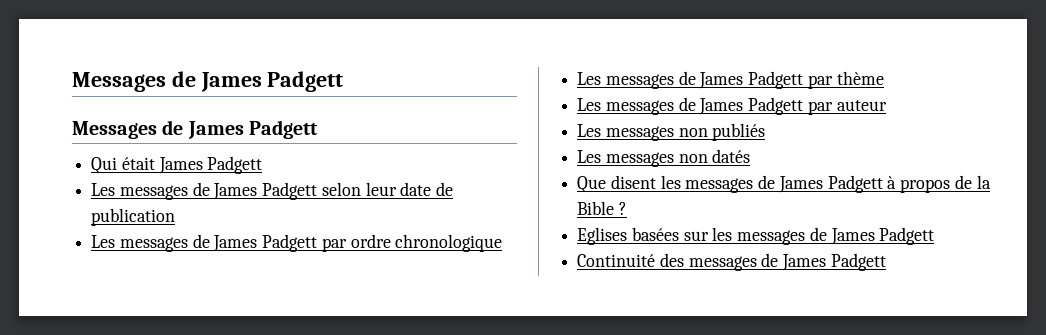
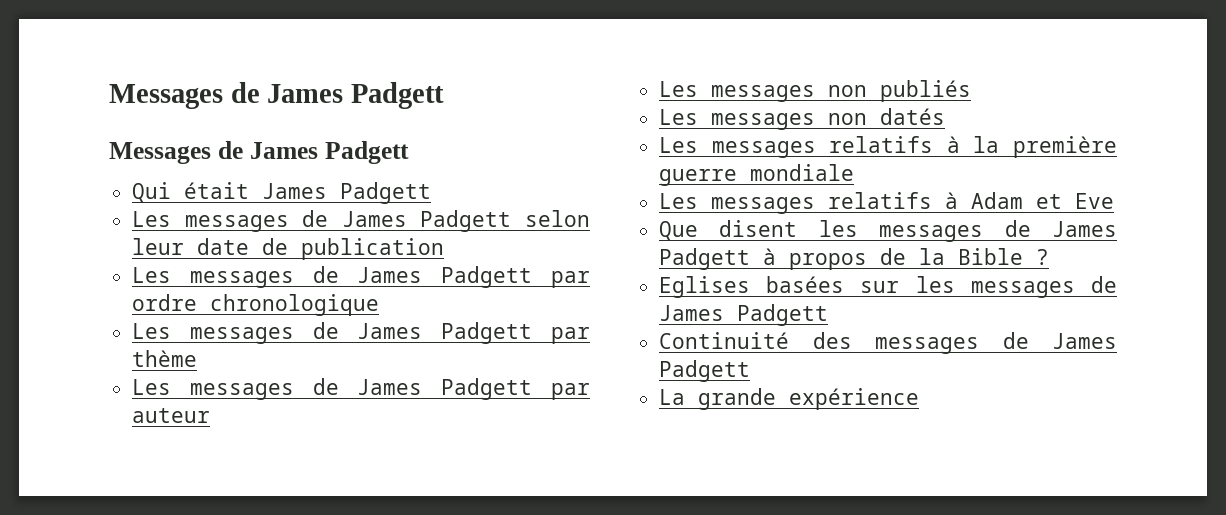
(751, 156) none -> [659,136,1117,158] [659,164,855,186] [659,192,1115,214] // Les messages relatifs à la première guerre mondiale // Les messages relatifs à Adam et Eve
(886, 262) none -> [659,388,920,410] // La grande expérience

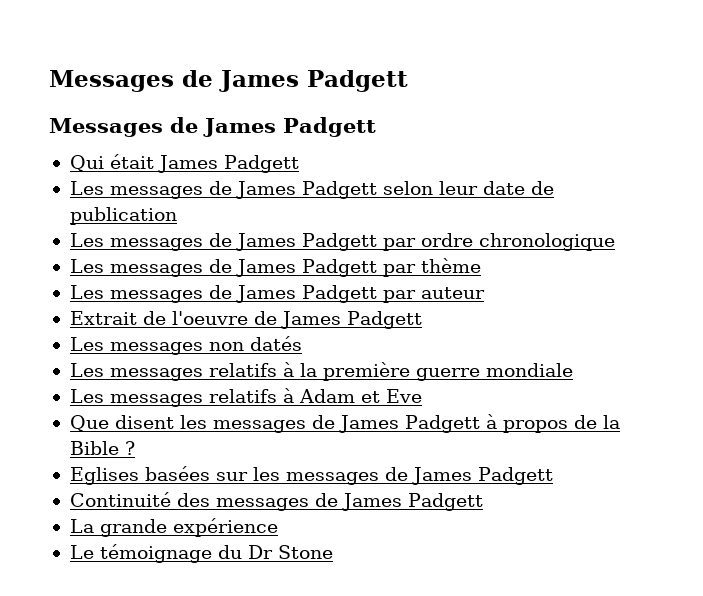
[659,80,972,102] Les messages non publiés -> [69,311,422,329] Extrait de l'oeuvre de James Padgett
(920, 399) none -> [69,544,333,563] // Le témoignage du Dr Stone

